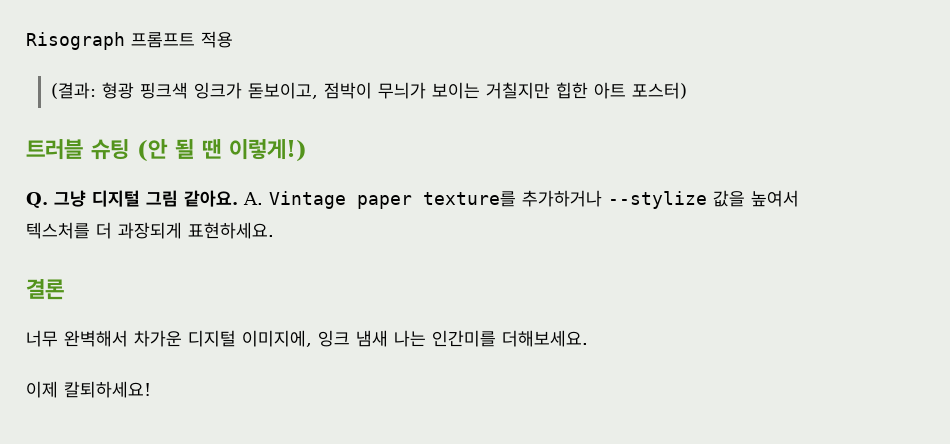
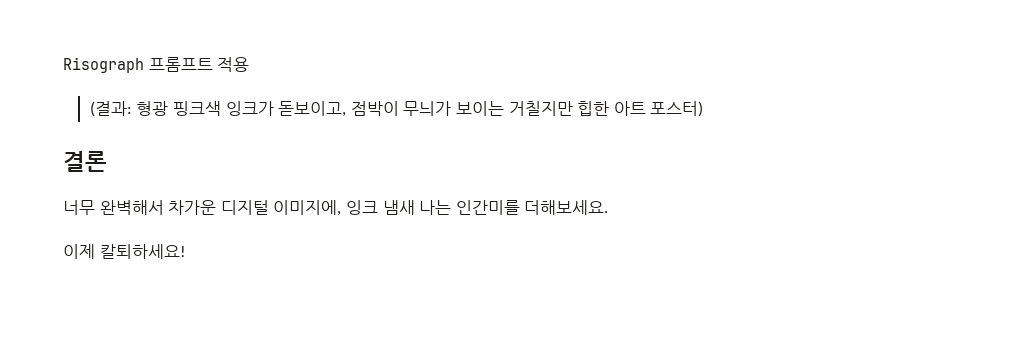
[26,139,307,161] [26,190,799,209] [26,222,274,239] // 트러블 슈팅 (안 될 땐 이렇게!) // Q. 그냥 디지털 그림 같아요. A. Vintage paper texture를 추가하거나 --stylize 값을 높여서 텍스처를 더 과장되게 표현하세요. -> (704, 109) none

